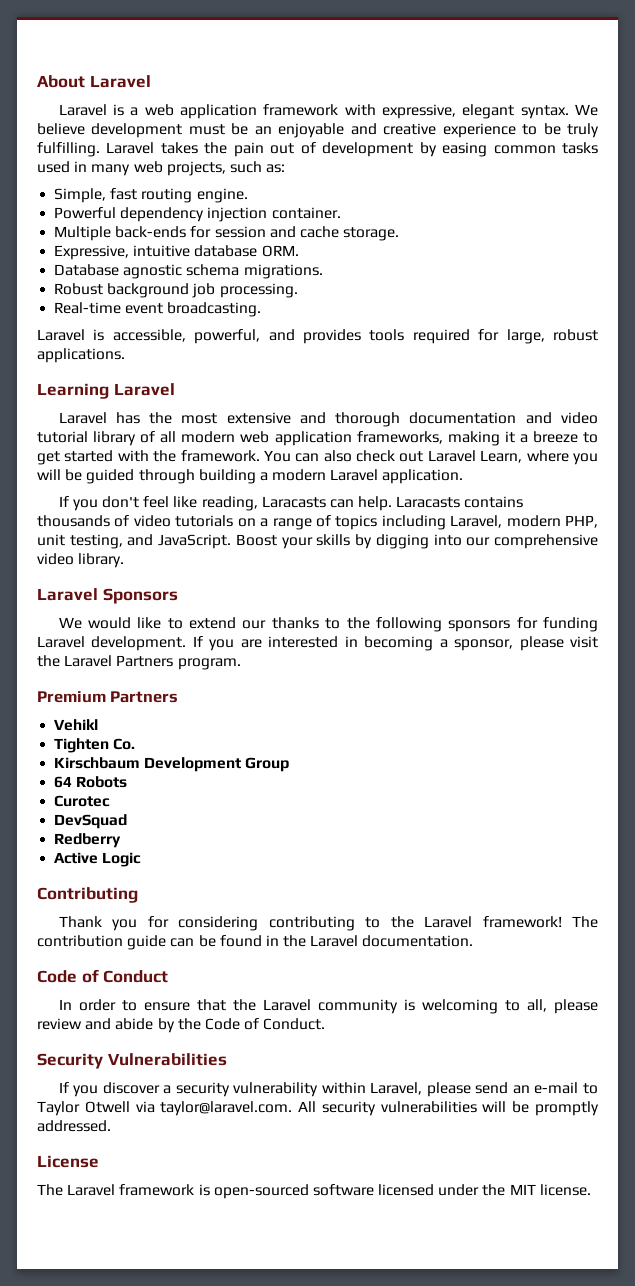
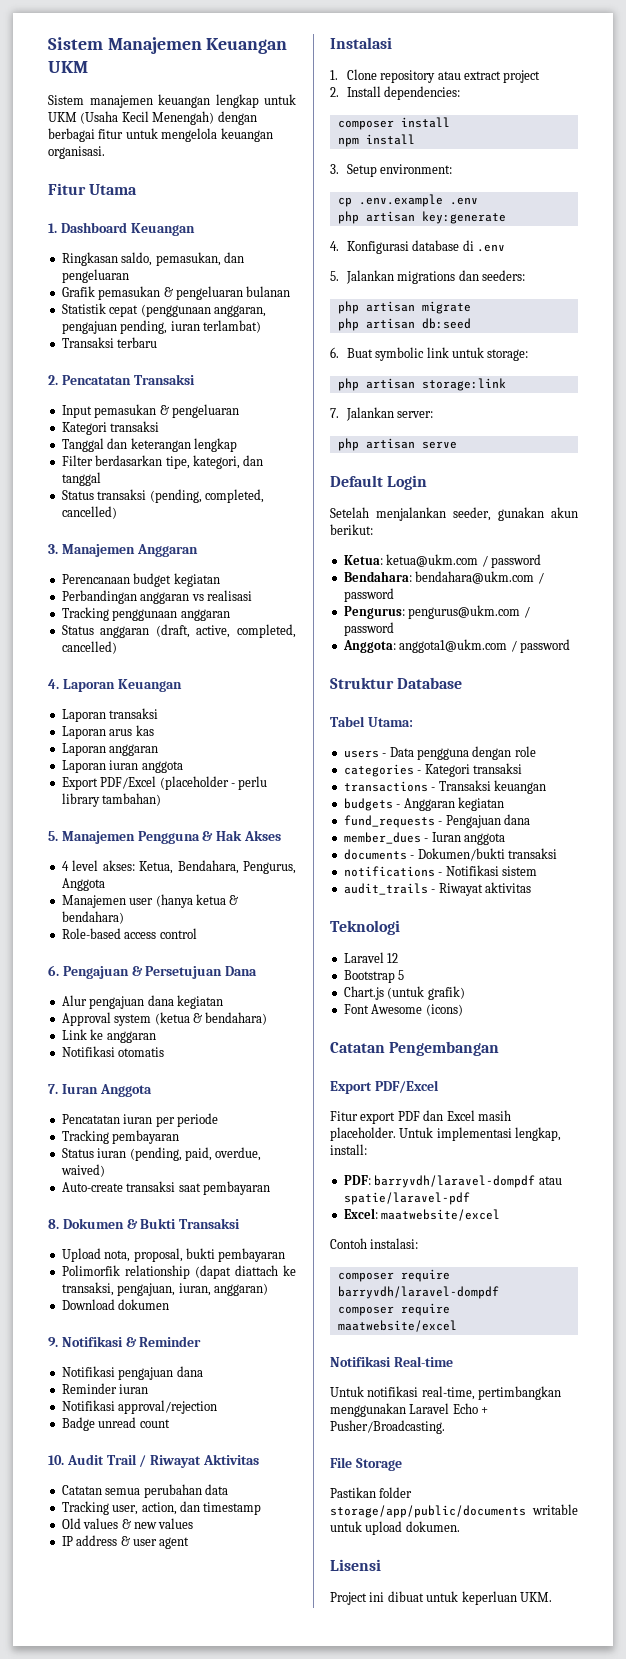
[37,75,151,88] [58,104,599,119] [37,123,599,138] [37,142,598,157] [37,161,286,176] [54,188,248,203] [54,207,341,222] [54,226,400,241] [54,245,299,260] [54,264,323,279] [54,283,298,298] [54,302,262,317] [37,329,598,344] [37,348,125,363] [37,383,175,399] [58,412,598,427] [37,431,598,446] [37,450,598,465] [37,469,464,484] [58,496,524,511] [37,515,599,530] [37,534,599,549] [37,553,125,568] [37,588,178,604] [58,617,598,632] [37,636,598,651] [37,655,241,670] [37,691,179,703] [54,719,99,731] [54,738,136,753] [54,757,290,772] [54,776,128,788] [54,795,111,807] [54,814,128,829] [54,833,122,848] [54,852,142,867] [37,887,138,903] [58,916,598,931] [37,935,474,950] [37,969,169,983] [58,999,599,1014] [37,1018,326,1033] [37,1053,227,1069] [58,1082,599,1097] [37,1101,599,1116] [37,1120,111,1132] [37,1155,99,1168] [37,1184,591,1199] About Laravel // Laravel is a web application framework with expressive, elegant syntax. We believe development must be an enjoyable and creative experience to be truly fulfilling. Laravel takes the pain out of development by easing common tasks used in many web projects, such as: // Simple, fast routing engine. // Powerful dependency injection container. // Multiple back-ends for session and cache storage. // Expressive, intuitive database ORM. // Database agnostic schema migrations. // Robust background job processing. // Real-time event broadcasting. // Laravel is accessible, powerful, and provides tools required for large, robust applications. // Learning Laravel // Laravel has the most extensive and thorough documentation and video tutorial library of all modern web application frameworks, making it a breeze to get started with the framework. You can also check out Laravel Learn, where you will be guided through building a modern Laravel application. // If you don't feel like reading, Laracasts can help. Laracasts contains thousands of video tutorials on a range of topics including Laravel, modern PHP, unit testing, and JavaScript. Boost your skills by digging into our comprehensive video library. // Laravel Sponsors // We would like to extend our thanks to the following sponsors for funding Laravel development. If you are interested in becoming a sponsor, please visit the Laravel Partners program. // Premium Partners // Vehikl // Tighten Co. // Kirschbaum Development Group // 64 Robots // Curotec // DevSquad // Redberry // Active Logic // Contributing // Thank you for considering contributing to the Laravel framework! The contribution guide can be found in the Laravel documentation. // Code of Conduct // In order to ensure that the Laravel community is welcoming to all, please review and abide by the Code of Conduct. // Security Vulnerabilities // If you discover a security vulnerability within Laravel, please send an e-mail to Taylor Otwell via taylor@laravel.com. All security vulnerabilities will be promptly addressed. // License // The Laravel framework is open-sourced software licensed under the MIT license. -> [48,37,288,54] [48,61,88,73] [48,94,296,108] [48,111,257,125] [48,128,273,142] [48,146,105,159] [48,183,138,195] [48,222,195,236] [61,252,244,266] [61,269,129,283] [61,286,291,300] [61,303,266,317] [61,320,261,334] [61,337,158,348] [48,374,195,385] [61,404,239,418] [61,421,160,435] [61,438,237,452] [61,455,264,469] [61,472,101,486] [61,489,264,503] [61,506,117,519] [48,544,198,557] [61,573,220,587] [61,590,252,604] [61,607,230,621] [61,624,296,638] [61,641,117,654] [48,679,182,692] [61,708,159,722] [61,725,154,739] [61,743,159,756] [61,760,183,773] [61,776,268,790] [61,793,162,807] [48,830,281,844] [61,860,296,874] [61,878,105,891] [61,894,239,908] [61,911,124,924] [61,928,197,939] [48,965,258,979] [61,995,223,1009] [61,1012,268,1026] [61,1029,156,1043] [61,1046,165,1057] [48,1084,152,1097] [61,1113,218,1127] [61,1130,180,1144] [61,1147,262,1161] [60,1164,105,1177] [61,1181,270,1195] [48,1218,241,1229] [61,1248,286,1262] [61,1265,296,1279] [61,1282,268,1296] [61,1299,170,1310] [48,1336,202,1347] [61,1366,203,1380] [61,1383,149,1394] [61,1400,218,1414] [61,1417,170,1431] [48,1454,259,1468] [61,1484,228,1498] [61,1501,262,1515] [61,1518,194,1529] [61,1535,190,1549] [330,37,392,49] [330,69,541,83] [330,86,461,100] [337,117,450,130] [337,134,415,147] [330,164,453,177] [337,194,478,207] [337,211,506,224] [330,240,506,254] [330,270,526,284] [337,301,471,314] [337,318,471,331] [330,347,529,361] [337,378,506,391] [330,407,434,421] [337,438,457,451] [330,475,428,490] [330,507,578,521] [330,524,373,535] [343,554,541,568] [343,571,544,584] [343,588,394,602] [343,605,530,619] [343,622,394,636] [342,639,570,653] [330,677,463,689] [330,716,413,727] [343,746,536,760] [343,763,522,777] [343,780,546,794] [343,797,504,811] [343,814,530,828] [343,832,505,845] [343,848,557,861] [343,865,537,877] [343,882,531,896] [330,920,400,935] [343,952,399,963] [343,970,405,983] [343,986,465,1000] [343,1004,463,1016] [330,1041,500,1056] [330,1080,439,1094] [330,1110,511,1124] [330,1127,562,1141] [330,1144,367,1155] [343,1175,562,1188] [343,1192,470,1205] [343,1208,501,1221] [330,1238,419,1249] [337,1269,450,1282] [337,1286,499,1299] [337,1303,450,1316] [337,1320,457,1332] [330,1356,453,1367] [330,1386,562,1400] [330,1403,489,1417] [330,1420,445,1434] [330,1457,402,1471] [330,1487,413,1498] [330,1504,578,1518] [330,1521,460,1535] [330,1559,381,1571] [330,1591,552,1605] Sistem Manajemen Keuangan UKM // Sistem manajemen keuangan lengkap untuk UKM (Usaha Kecil Menengah) dengan berbagai fitur untuk mengelola keuangan organisasi. // Fitur Utama // 1. Dashboard Keuangan // Ringkasan saldo, pemasukan, dan pengeluaran // Grafik pemasukan & pengeluaran bulanan // Statistik cepat (penggunaan anggaran, pengajuan pending, iuran terlambat) // Transaksi terbaru // 2. Pencatatan Transaksi // Input pemasukan & pengeluaran // Kategori transaksi // Tanggal dan keterangan lengkap // Filter berdasarkan tipe, kategori, dan tanggal // Status transaksi (pending, completed, cancelled) // 3. Manajemen Anggaran // Perencanaan budget kegiatan // Perbandingan anggaran vs realisasi // Tracking penggunaan anggaran // Status anggaran (draft, active, completed, cancelled) // 4. Laporan Keuangan // Laporan transaksi // Laporan arus kas // Laporan anggaran // Laporan iuran anggota // Export PDF/Excel (placeholder - perlu library tambahan) // 5. Manajemen Pengguna & Hak Akses // 4 level akses: Ketua, Bendahara, Pengurus, Anggota // Manajemen user (hanya ketua & bendahara) // Role-based access control // 6. Pengajuan & Persetujuan Dana // Alur pengajuan dana kegiatan // Approval system (ketua & bendahara) // Link ke anggaran // Notifikasi otomatis // 7. Iuran Anggota // Pencatatan iuran per periode // Tracking pembayaran // Status iuran (pending, paid, overdue, waived) // Auto-create transaksi saat pembayaran // 8. Dokumen & Bukti Transaksi // Upload nota, proposal, bukti pembayaran // Polimorfik relationship (dapat diattach ke transaksi, pengajuan, iuran, anggaran) // Download dokumen // 9. Notifikasi & Reminder // Notifikasi pengajuan dana // Reminder iuran // Notifikasi approval/rejection // Badge unread count // 10. Audit Trail / Riwayat Aktivitas // Catatan semua perubahan data // Tracking user, action, dan timestamp // Old values & new values // IP address & user agent // Instalasi // 1. Clone repository atau extract project // 2. Install dependencies: // composer install // npm install // 3. Setup environment: // cp .env.example .env // php artisan key:generate // 4. Konfigurasi database di .env // 5. Jalankan migrations dan seeders: // php artisan migrate // php artisan db:seed // 6. Buat symbolic link untuk storage: // php artisan storage:link // 7. Jalankan server: // php artisan serve // Default Login // Setelah menjalankan seeder, gunakan akun berikut: // Ketua: ketua@ukm.com / password // Bendahara: bendahara@ukm.com / password // Pengurus: pengurus@ukm.com / password // Anggota: anggota1@ukm.com / password // Struktur Database // Tabel Utama: // users - Data pengguna dengan role // categories - Kategori transaksi // transactions - Transaksi keuangan // budgets - Anggaran kegiatan // fund_requests - Pengajuan dana // member_dues - Iuran anggota // documents - Dokumen/bukti transaksi // notifications - Notifikasi sistem // audit_trails - Riwayat aktivitas // Teknologi // Laravel 12 // Bootstrap 5 // Chart.js (untuk grafik) // Font Awesome (icons) // Catatan Pengembangan // Export PDF/Excel // Fitur export PDF dan Excel masih placeholder. Untuk implementasi lengkap, install: // PDF: barryvdh/laravel-dompdf atau spatie/laravel-pdf // Excel: maatwebsite/excel // Contoh instalasi: // composer require barryvdh/laravel-dompdf // composer require maatwebsite/excel // Notifikasi Real-time // Untuk notifikasi real-time, pertimbangkan menggunakan Laravel Echo + Pusher/Broadcasting. // File Storage // Pastikan folder storage/app/public/documents writable untuk upload dokumen. // Lisensi // Project ini dibuat untuk keperluan UKM.

